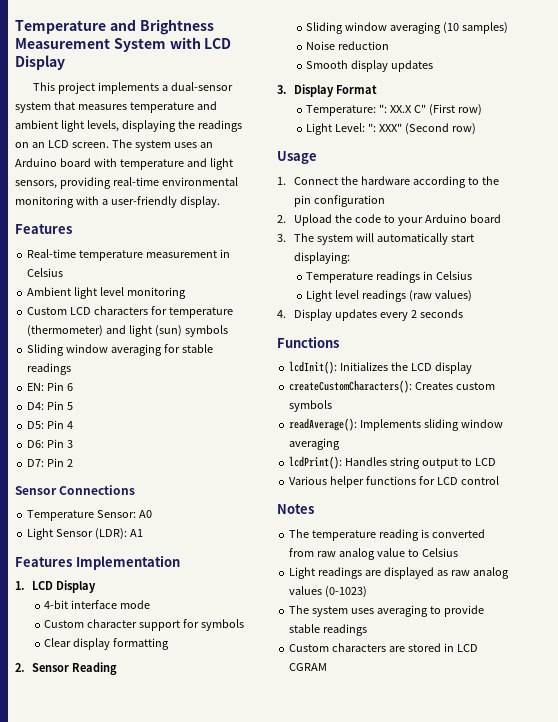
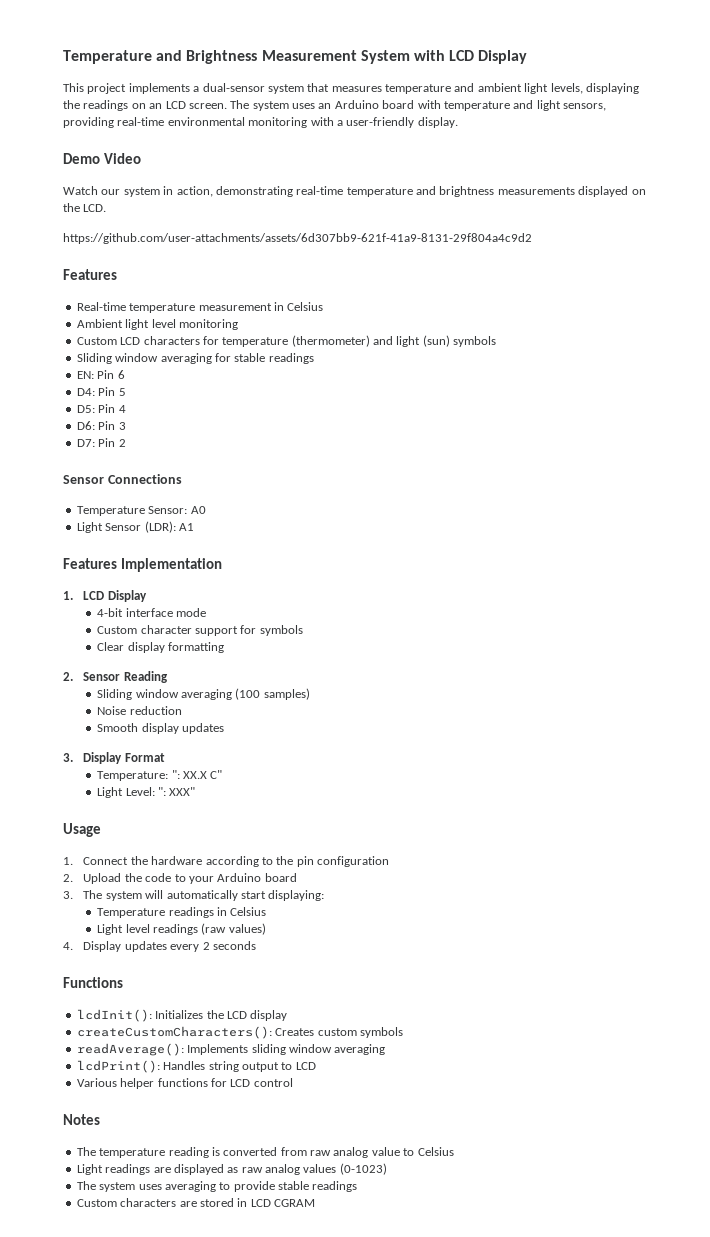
(220, 202) none -> [63,153,141,164] [63,186,646,197] [63,203,107,212] [63,233,532,244] // Demo Video // Watch our system in action, demonstrating real-time temperature and brightness measurements displayed on the LCD. // https://github.com/user-attachments/assets/6d307bb9-621f-41a9-8131-29f804a4c9d2
[443,22,460,34] (10 -> [235,688,261,700] (100
[429,104,483,116] (First row) -> (223, 774) none
[405,123,477,135] (Second row) -> (196, 791) none

